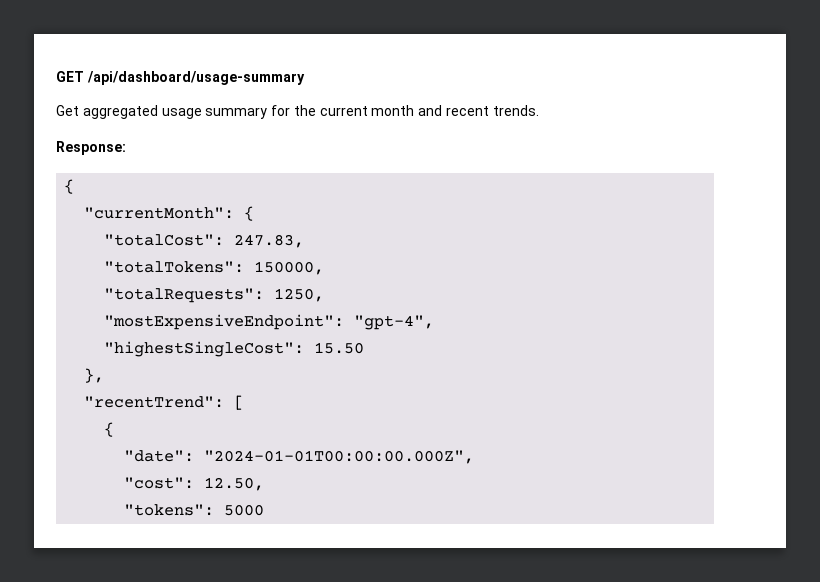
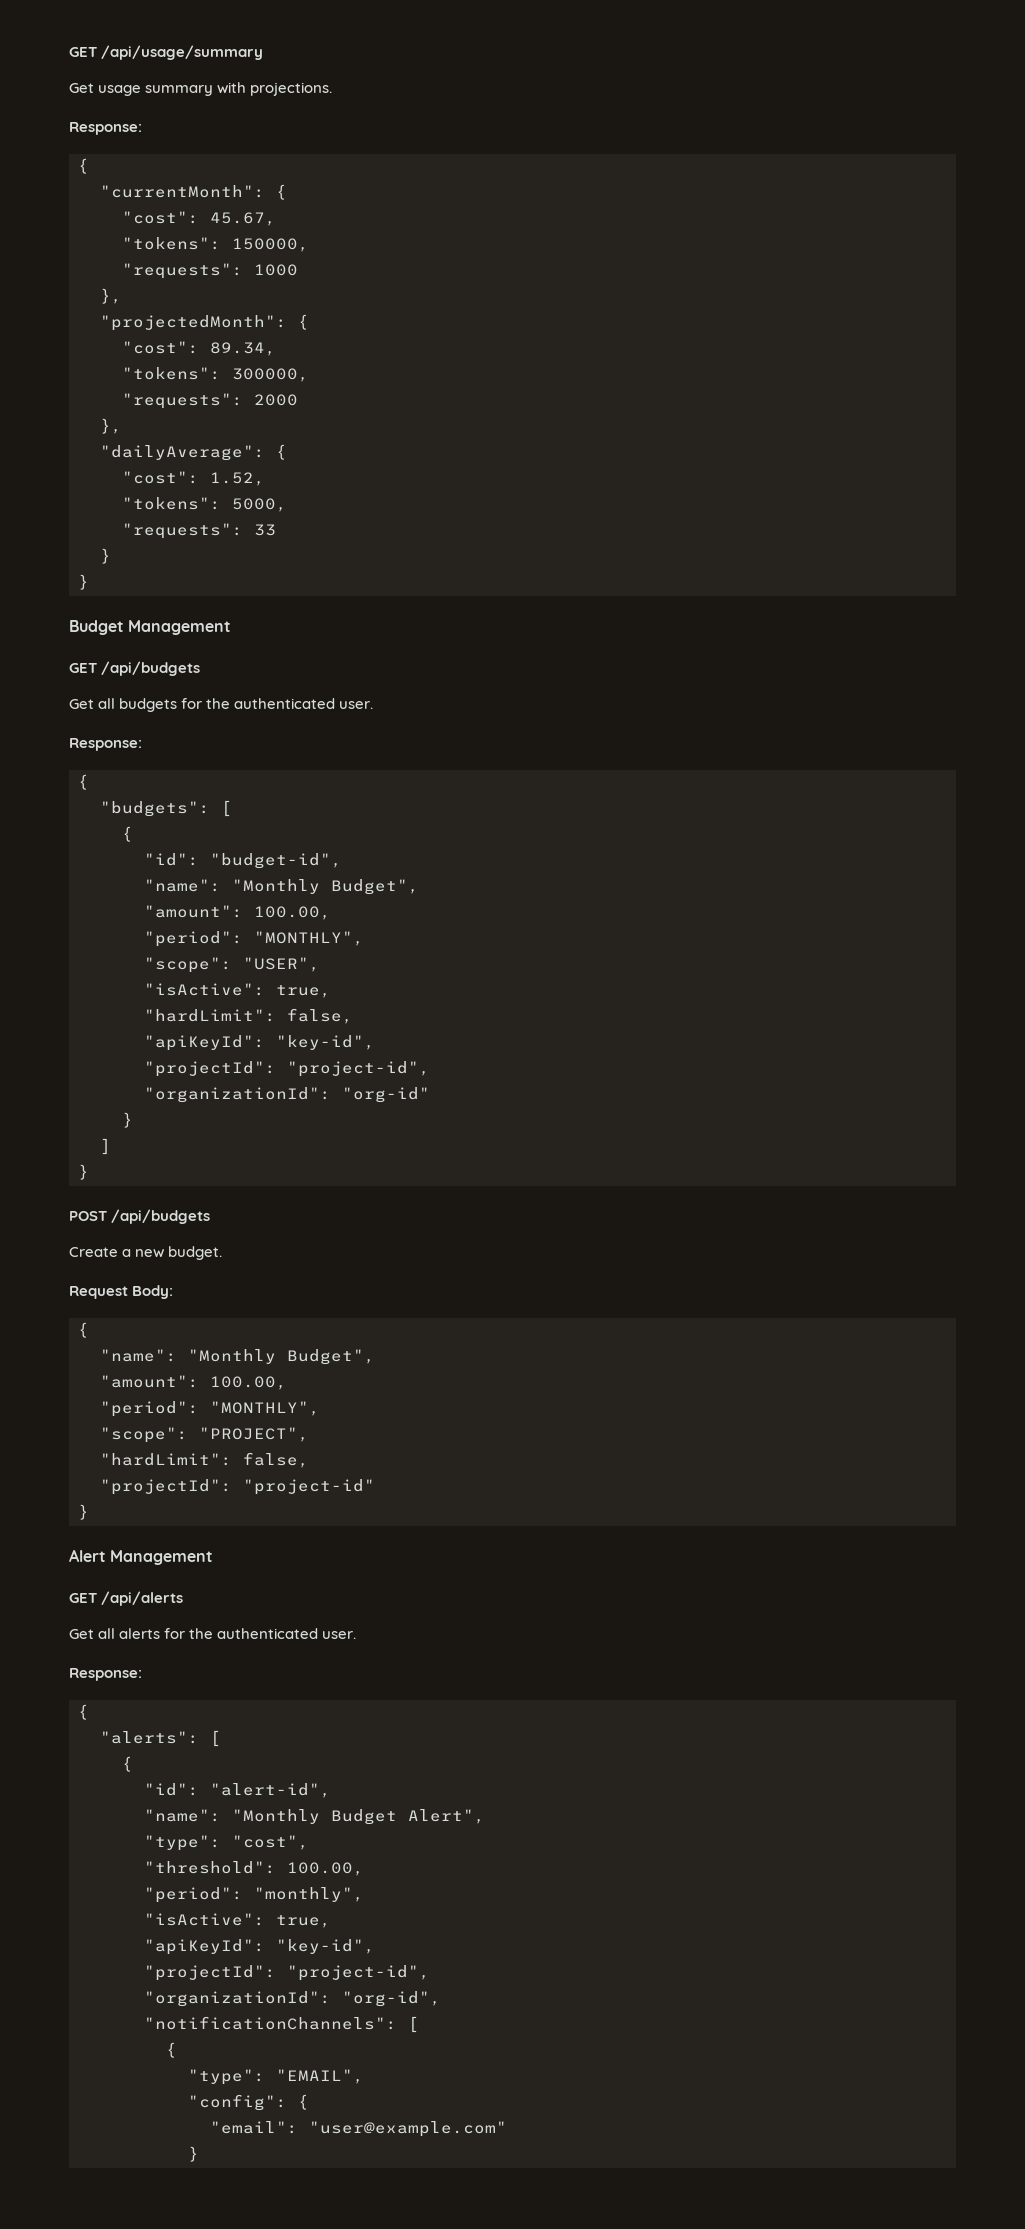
[56,71,305,85] [56,105,158,119] GET /api/dashboard/usage-summary // Get aggregated -> [69,45,264,60] [69,83,94,93] GET /api/usage/summary // Get
[271,105,539,116] [56,141,126,155] [64,179,75,194] [84,206,255,221] [104,234,305,248] [104,261,325,275] [104,288,325,303] [104,314,435,330] [104,341,365,357] [84,368,105,383] [84,395,245,410] [104,422,115,437] [124,450,475,464] [124,477,265,491] [124,504,265,516] for the current month and recent trends. // Response: // { // "currentMonth": { // "totalCost": 247.83, // "totalTokens": 150000, // "totalRequests": 1250, // "mostExpensiveEndpoint": "gpt-4", // "highestSingleCost": 15.50 // }, // "recentTrend": [ // { // "date": "2024-01-01T00:00:00.000Z", // "cost": 12.50, // "tokens": 5000 -> [217,82,333,96] [69,122,142,135] [78,158,89,174] [100,184,287,200] [122,211,276,226] [122,237,309,252] [122,263,298,279] [100,288,122,304] [100,314,309,331] [122,341,276,356] [122,367,309,382] [122,393,298,409] [100,418,122,434] [100,444,287,461] [122,471,265,486] [122,497,287,512] [122,523,276,539] [100,548,111,564] [78,574,89,590] [69,620,232,635] [69,661,201,676] [69,698,374,712] [69,738,142,751] [78,774,89,790] [100,800,232,817] [122,826,133,842] [144,853,342,869] [144,879,419,895] [144,905,331,920] [144,931,364,947] [144,957,320,973] [144,983,331,998] [144,1008,353,1024] [144,1035,375,1051] [144,1061,430,1077] [144,1087,430,1103] [122,1112,133,1128] [100,1138,111,1155] [78,1164,89,1180] [69,1209,211,1224] [69,1246,223,1260] [69,1285,174,1299] [78,1322,89,1338] [100,1349,375,1365] [100,1375,287,1390] [100,1401,320,1417] [100,1427,309,1443] [100,1452,309,1468] [100,1479,375,1495] [78,1504,89,1520] [69,1549,214,1565] [69,1591,184,1606] [69,1628,357,1639] [69,1668,142,1681] [78,1704,89,1720] [100,1730,221,1747] [122,1756,133,1772] [144,1783,331,1798] [144,1809,485,1825] [144,1835,309,1851] [144,1861,364,1876] [144,1887,364,1903] [144,1913,331,1928] [144,1939,375,1955] [144,1965,430,1981] [144,1991,441,2007] [144,2016,419,2033] [166,2042,177,2058] [188,2069,364,2085] [188,2094,309,2111] [210,2121,507,2137] [188,2146,199,2162] with projections. // Response: // { // "currentMonth": { // "cost": 45.67, // "tokens": 150000, // "requests": 1000 // }, // "projectedMonth": { // "cost": 89.34, // "tokens": 300000, // "requests": 2000 // }, // "dailyAverage": { // "cost": 1.52, // "tokens": 5000, // "requests": 33 // } // } // Budget Management // GET /api/budgets // Get all budgets for the authenticated user. // Response: // { // "budgets": [ // { // "id": "budget-id", // "name": "Monthly Budget", // "amount": 100.00, // "period": "MONTHLY", // "scope": "USER", // "isActive": true, // "hardLimit": false, // "apiKeyId": "key-id", // "projectId": "project-id", // "organizationId": "org-id" // } // ] // } // POST /api/budgets // Create a new budget. // Request Body: // { // "name": "Monthly Budget", // "amount": 100.00, // "period": "MONTHLY", // "scope": "PROJECT", // "hardLimit": false, // "projectId": "project-id" // } // Alert Management // GET /api/alerts // Get all alerts for the authenticated user. // Response: // { // "alerts": [ // { // "id": "alert-id", // "name": "Monthly Budget Alert", // "type": "cost", // "threshold": 100.00, // "period": "monthly", // "isActive": true, // "apiKeyId": "key-id", // "projectId": "project-id", // "organizationId": "org-id", // "notificationChannels": [ // { // "type": "EMAIL", // "config": { // "email": "user@example.com" // }

